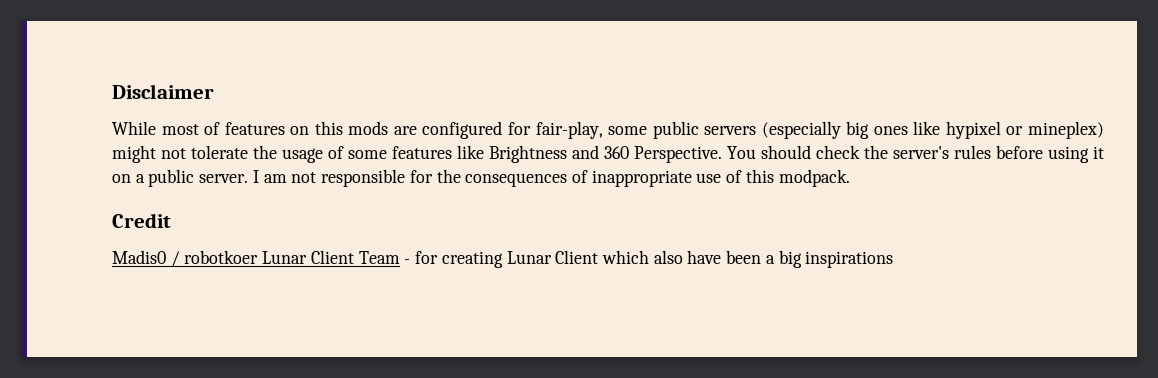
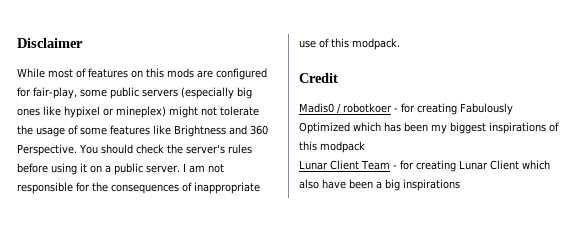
(259, 257) none -> [394,103,513,115] [299,122,559,134] [299,141,365,153] - for creating Fabulously Optimized which has been my biggest inspirations of this modpack //

